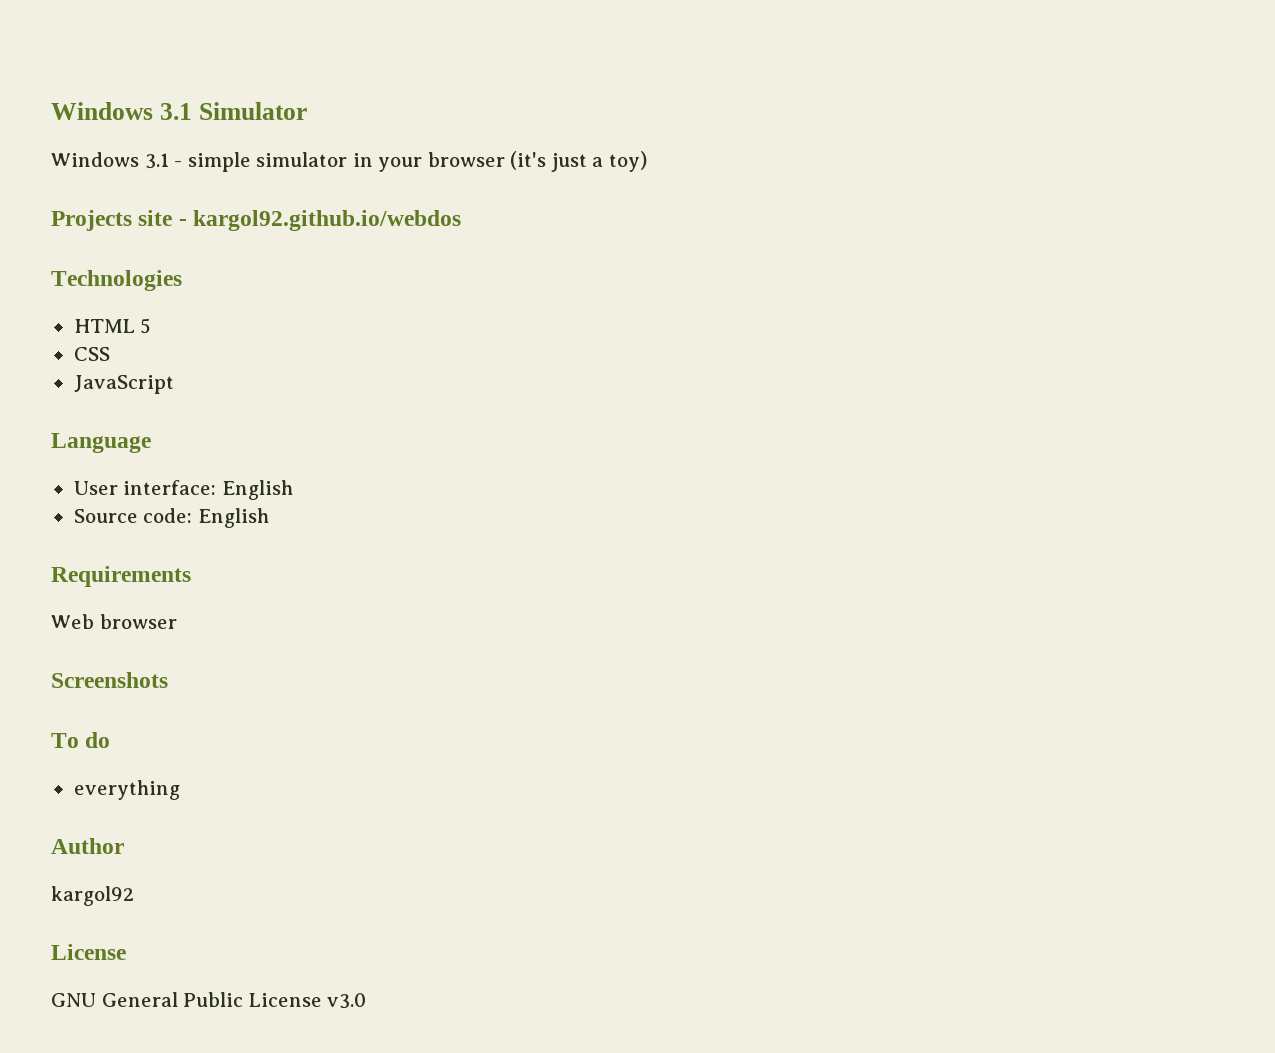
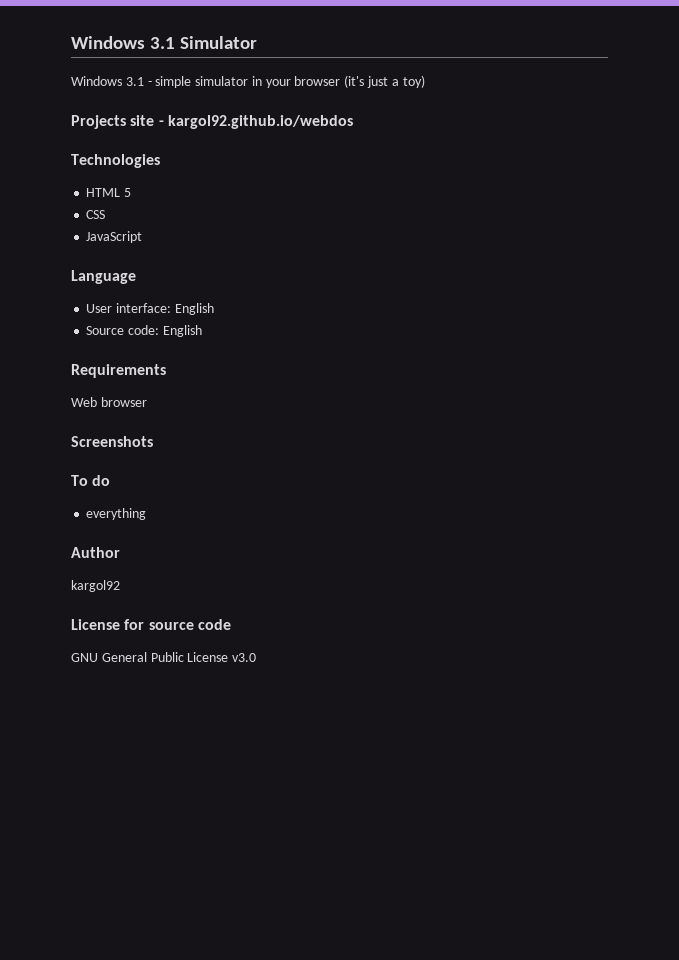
(126, 952) none -> [124,619,231,630] for source code

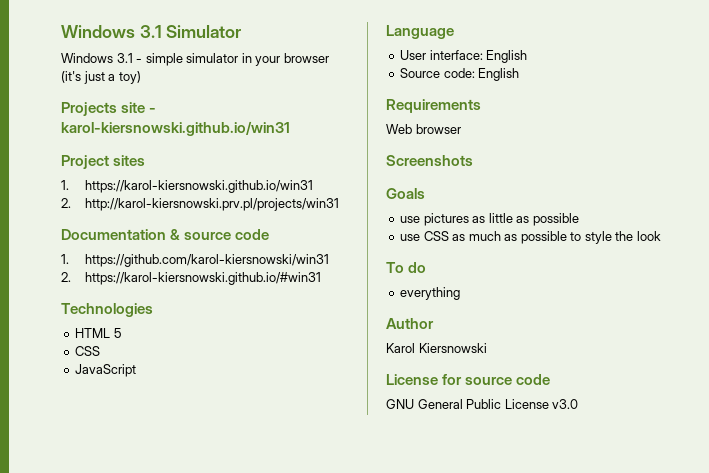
[167,115,353,129] kargol92.github.io/webdos -> [61,121,290,136] [61,155,146,169] [61,180,314,193] [61,198,340,211] [61,229,270,240] [61,254,330,267] [61,272,322,285] karol-kiersnowski.github.io/win31 // Project sites // 1. https://karol-kiersnowski.github.io/win31 // 2. http://karol-kiersnowski.prv.pl/projects/win31 // Documentation & source code // 1. https://github.com/karol-kiersnowski/win31 // 2. https://karol-kiersnowski.github.io/#win31
(153, 441) none -> [386,188,425,199] [400,213,579,226] [400,231,661,244] // Goals // use pictures as little as possible // use CSS as much as possible to style the look
[71,580,120,592] kargol92 -> [386,343,487,353] Karol Kiersnowski

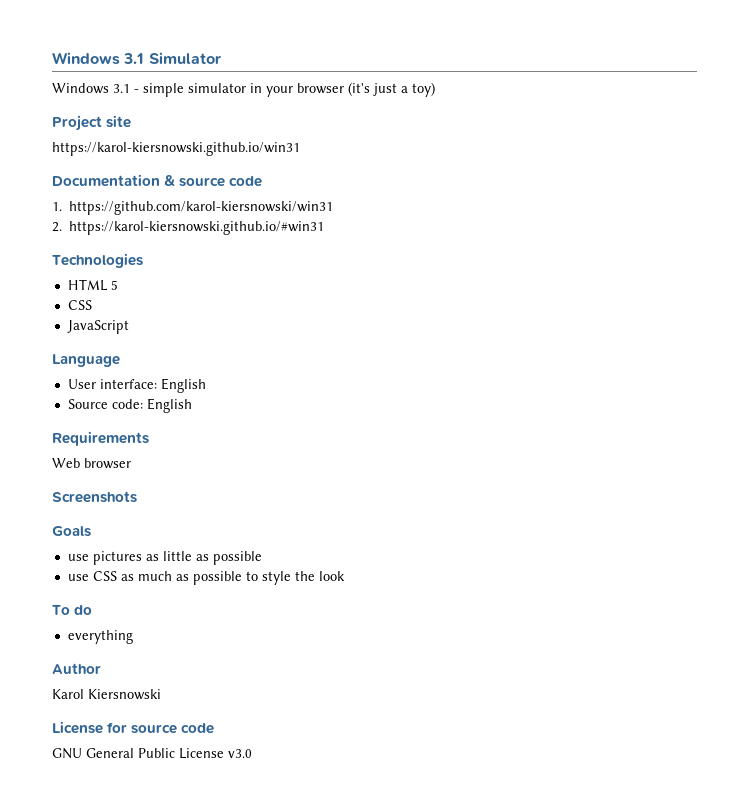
[61,102,117,116] Projects -> [52,115,102,131] Project
[149,108,157,113] [61,121,290,136] [61,155,146,169] [61,180,69,190] - karol-kiersnowski.github.io/win31 // Project sites // 1. -> (132, 121) //
[61,198,340,211] // 2. http://karol-kiersnowski.prv.pl/projects/win31 -> (300, 149) none

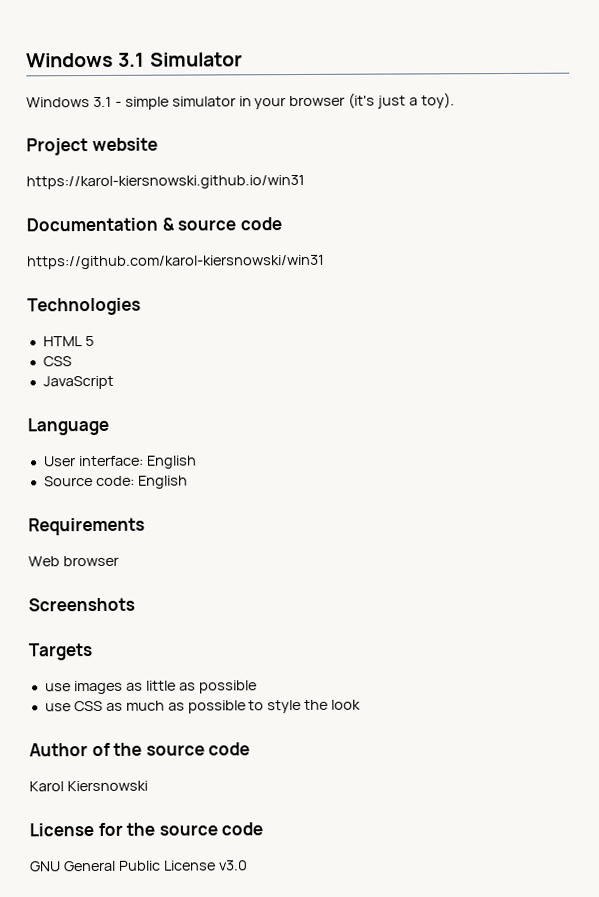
[412,82,435,97] toy) -> [421,92,456,109] toy).
[106,115,132,128] site -> [91,137,158,152] website
[52,202,62,211] 1. -> (282, 224) none
[52,221,325,235] // 2. https://karol-kiersnowski.github.io/#win31 -> (325, 262) none
[52,526,91,537] [67,551,142,565] Goals // use pictures -> [28,643,93,661] [44,680,123,695] Targets // use images
[52,605,93,615] [67,630,133,644] [52,663,101,674] To do // everything // Author -> [29,742,251,757] Author of the source code
(128, 727) none -> [126,822,156,836] the

